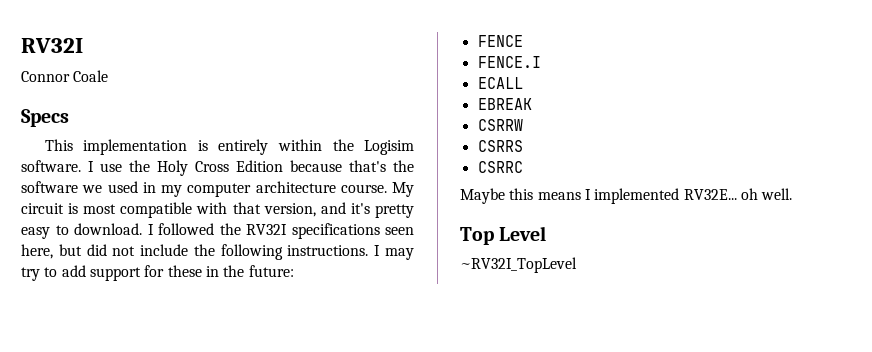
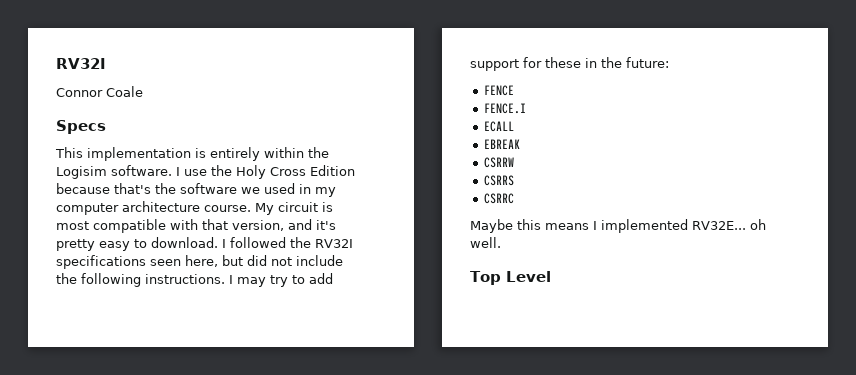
[460,257,577,273] // ~RV32I_TopLevel -> (551, 276) none

